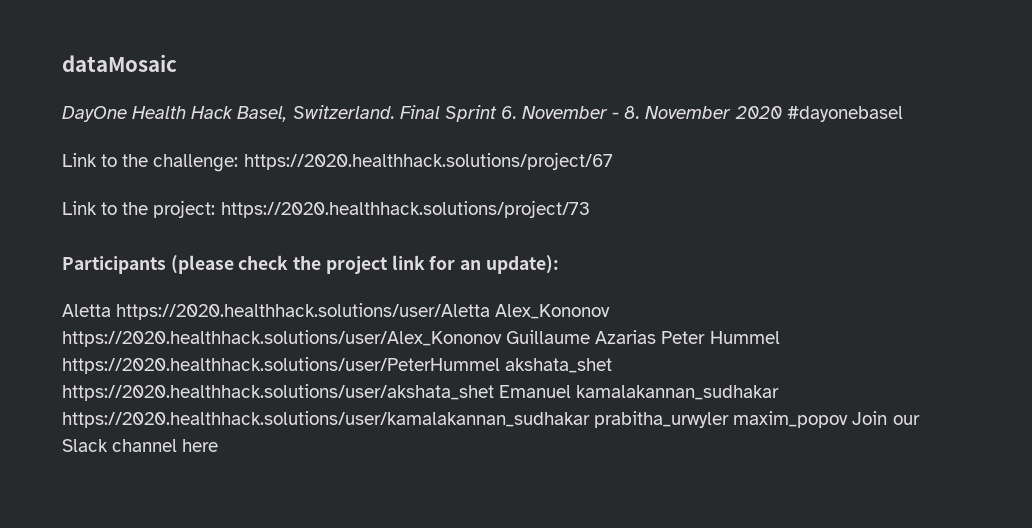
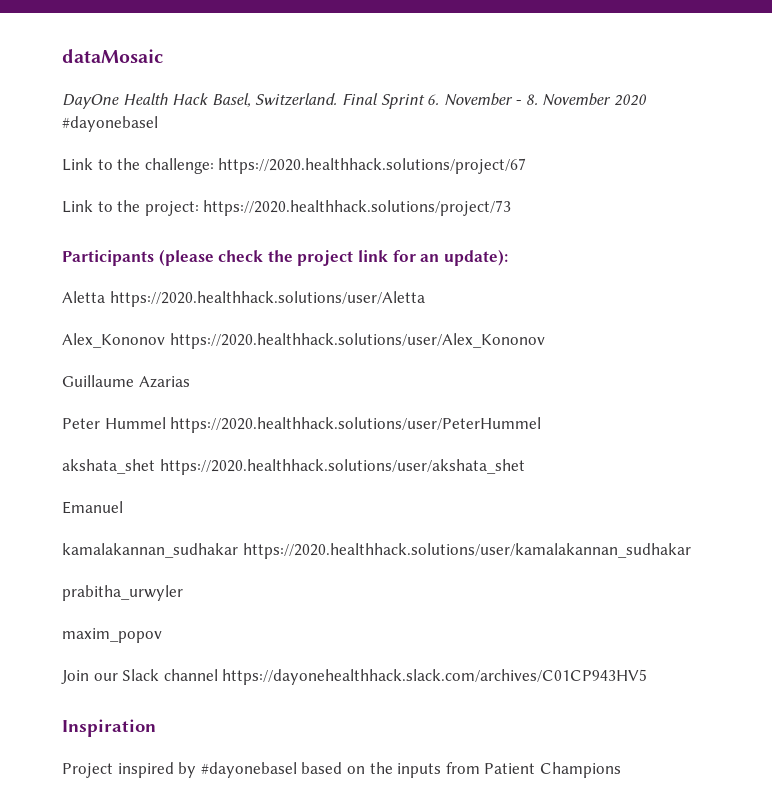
(491, 311) none -> (425, 299) //
(502, 338) none -> (545, 341) //
(657, 337) none -> (190, 382) //
(500, 365) none -> (542, 425) //
(494, 392) none -> (525, 467) //
(572, 391) none -> (123, 507) //
(590, 419) none -> (691, 551) //
(730, 419) none -> (183, 593) //
(849, 419) none -> (162, 635) //
[182,439,219,452] here -> [222,669,648,685] [62,719,156,737] [62,762,621,778] https://dayonehealthhack.slack.com/archives/C01CP943HV5 // Inspiration // Project inspired by #dayonebasel based on the inputs from Patient Champions

